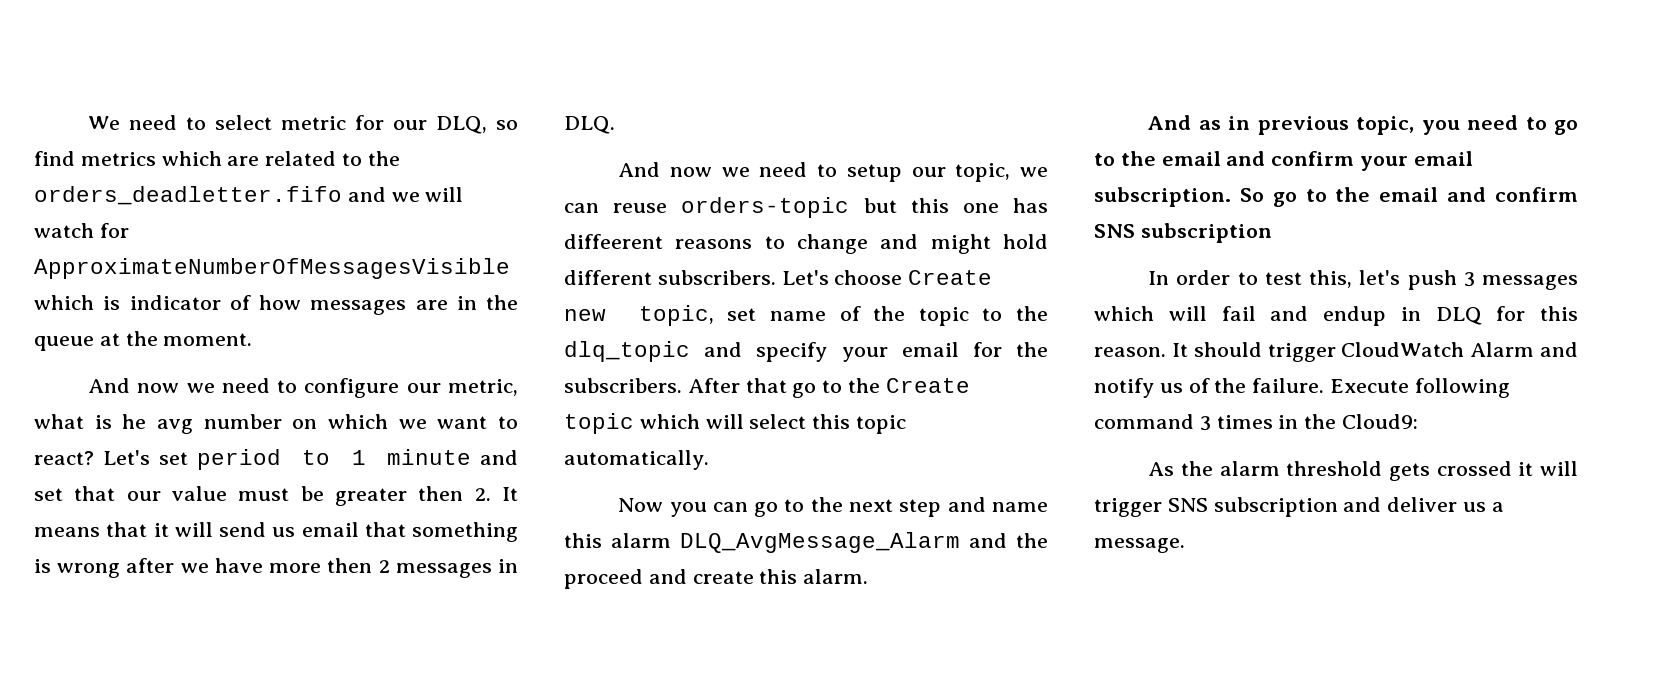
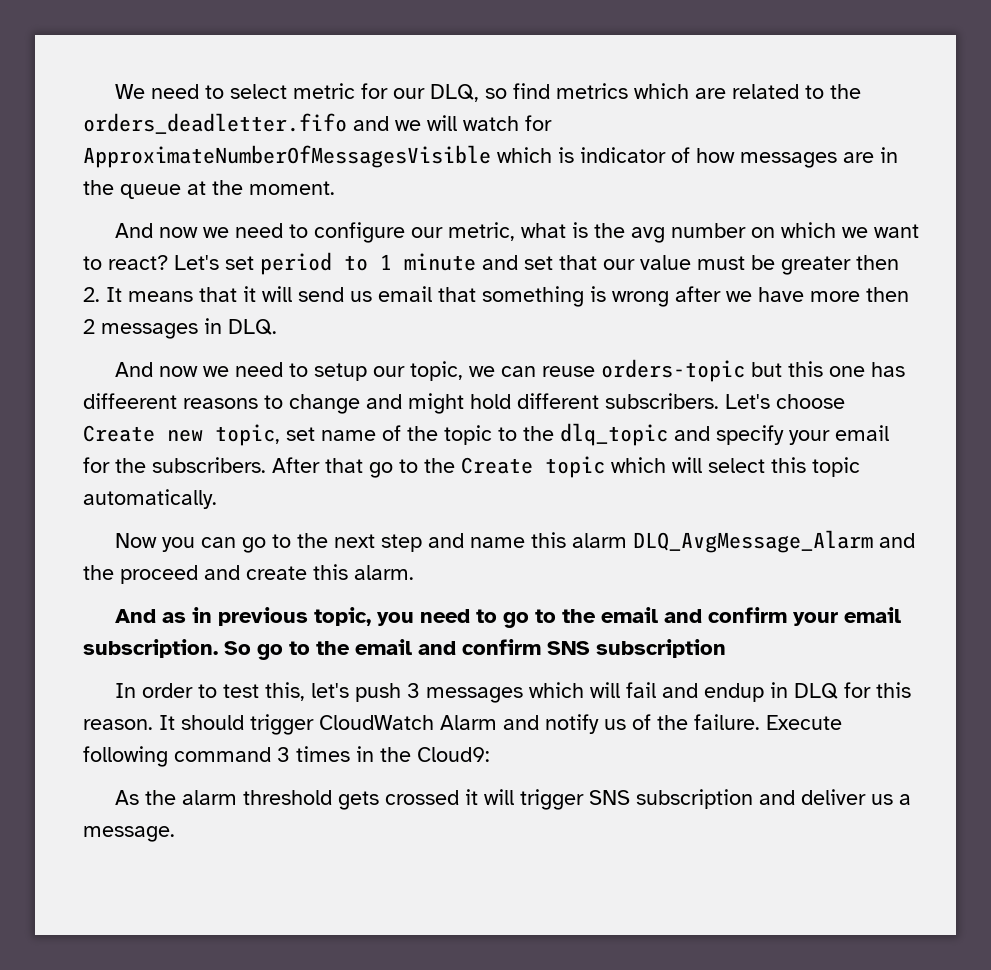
[122,414,147,429] he -> [593,223,625,238] the

